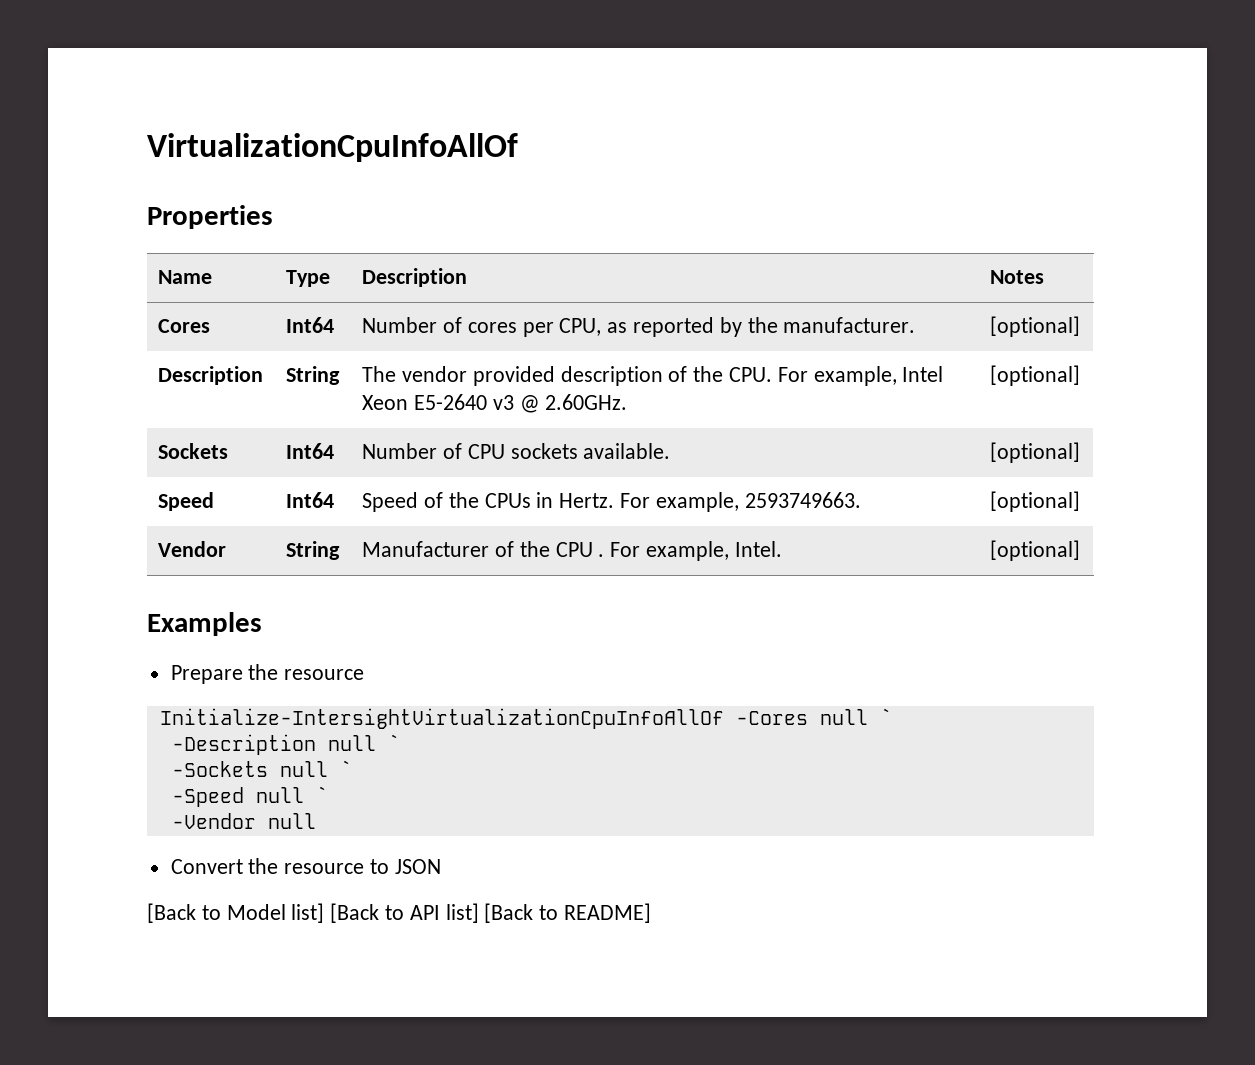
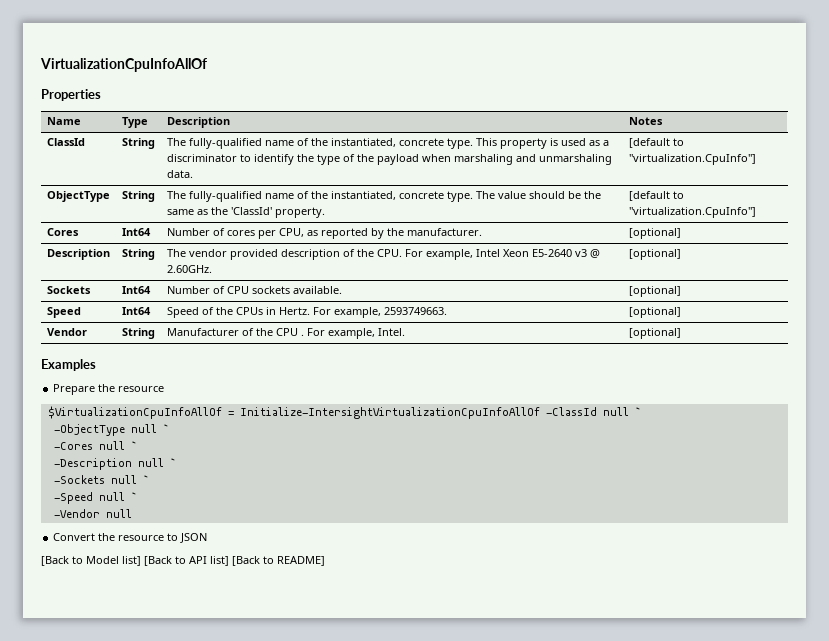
(1045, 277) none -> [46,138,85,146] [121,138,155,149] [166,138,609,149] [166,154,612,165] [166,170,193,178] [628,138,684,148] [628,154,756,165] [46,191,110,202] [121,191,155,202] [166,191,601,202] [166,207,325,218] [628,191,684,201] [628,207,756,218] // ClassId | String | The fully-qualified name of the instantiated, concrete type. This property is used as a discriminator to identify the type of the payload when marshaling and unmarshaling data. | [default to "virtualization.CpuInfo"] // ObjectType | String | The fully-qualified name of the instantiated, concrete type. The value should be the same as the 'ClassId' property. | [default to "virtualization.CpuInfo"]
[159,708,724,729] Initialize-IntersightVirtualizationCpuInfoAllOf -> [47,406,641,419] [53,424,169,436] $VirtualizationCpuInfoAllOf = Initialize-IntersightVirtualizationCpuInfoAllOf -ClassId null ` // -ObjectType null ` //

